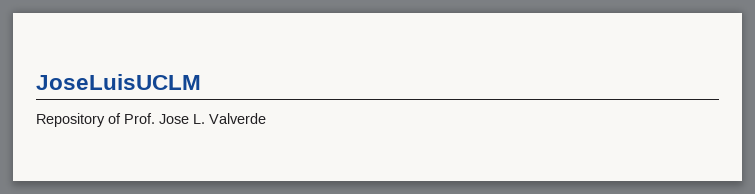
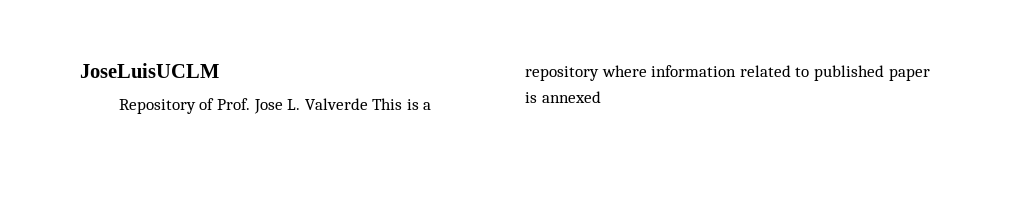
(266, 118) none -> [372,98,432,110] [525,65,930,81] [525,91,601,103] This is a repository where information related to published paper is annexed

